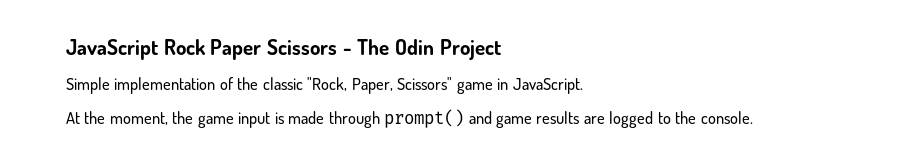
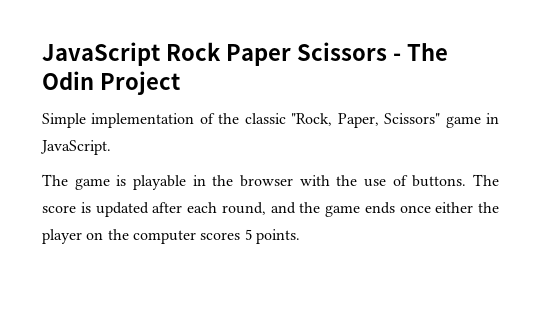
[66,109,753,128] At the moment, the game input is made through prompt() and game results are logged to the console. -> [42,174,500,190] [42,202,499,217] [42,229,300,244] The game is playable in the browser with the use of buttons. The score is updated after each round, and the game ends once either the player on the computer scores 5 points.

